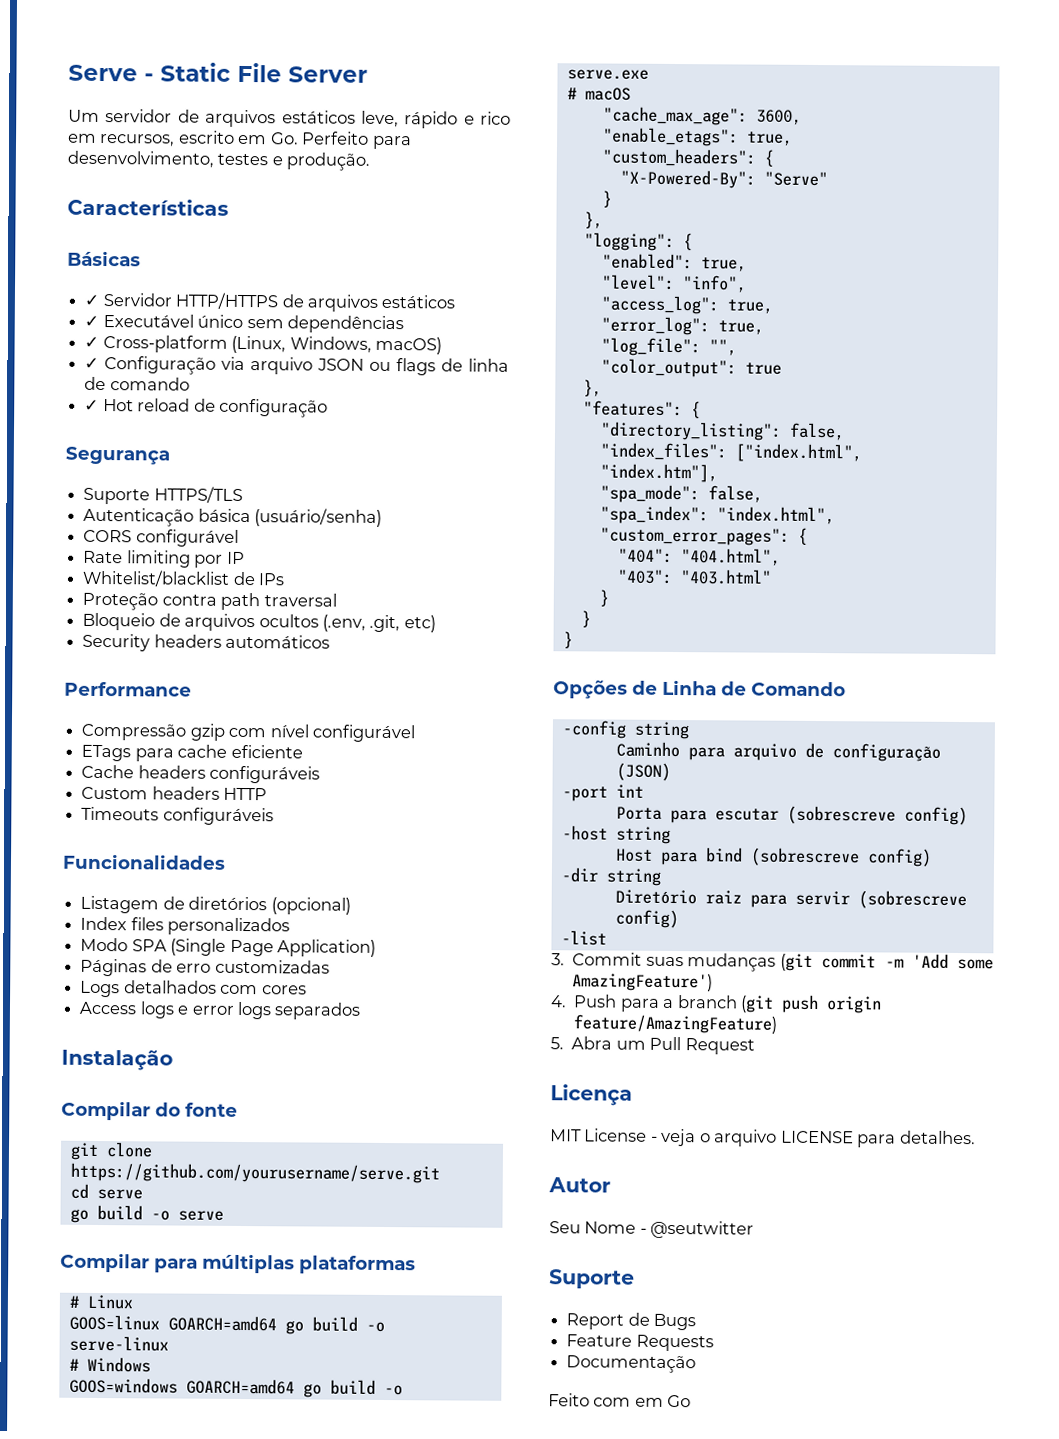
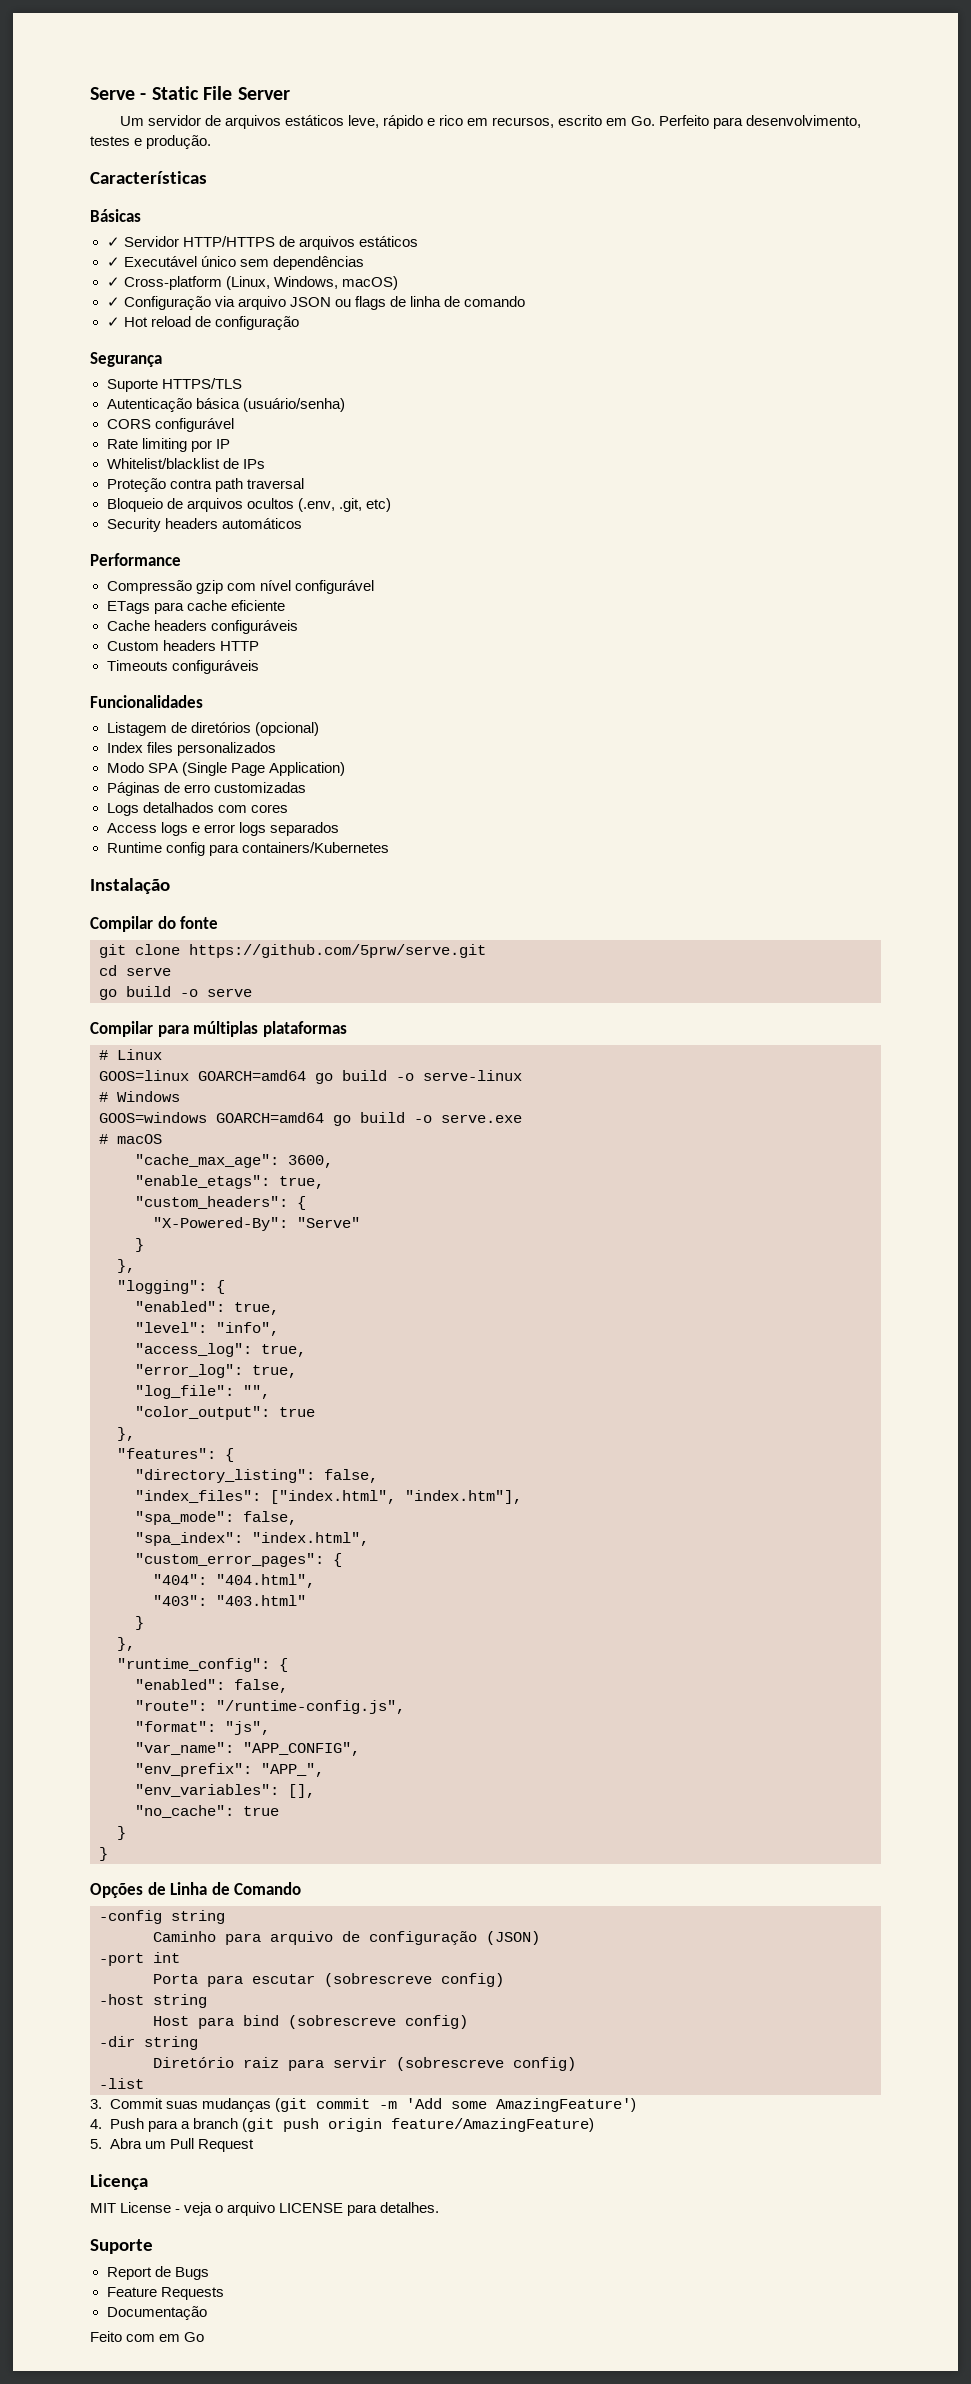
(362, 1011) none -> [106,842,389,856] // Runtime config para containers/Kubernetes
[69,1162,440,1184] https://github.com/yourusername/serve.git -> [189,944,486,958] https://github.com/5prw/serve.git
(609, 598) none -> [117,1637,135,1651] [117,1658,288,1672] [135,1679,288,1693] [135,1700,405,1714] [135,1721,270,1735] [135,1742,360,1756] [135,1763,324,1777] [135,1784,315,1798] [135,1805,279,1818] // }, // "runtime_config": { // "enabled": false, // "route": "/runtime-config.js", // "format": "js", // "var_name": "APP_CONFIG", // "env_prefix": "APP_", // "env_variables": [], // "no_cache": true
[548,1177,611,1193] [549,1220,755,1239] // Autor // Seu Nome - @seutwitter -> (440, 2207) none

